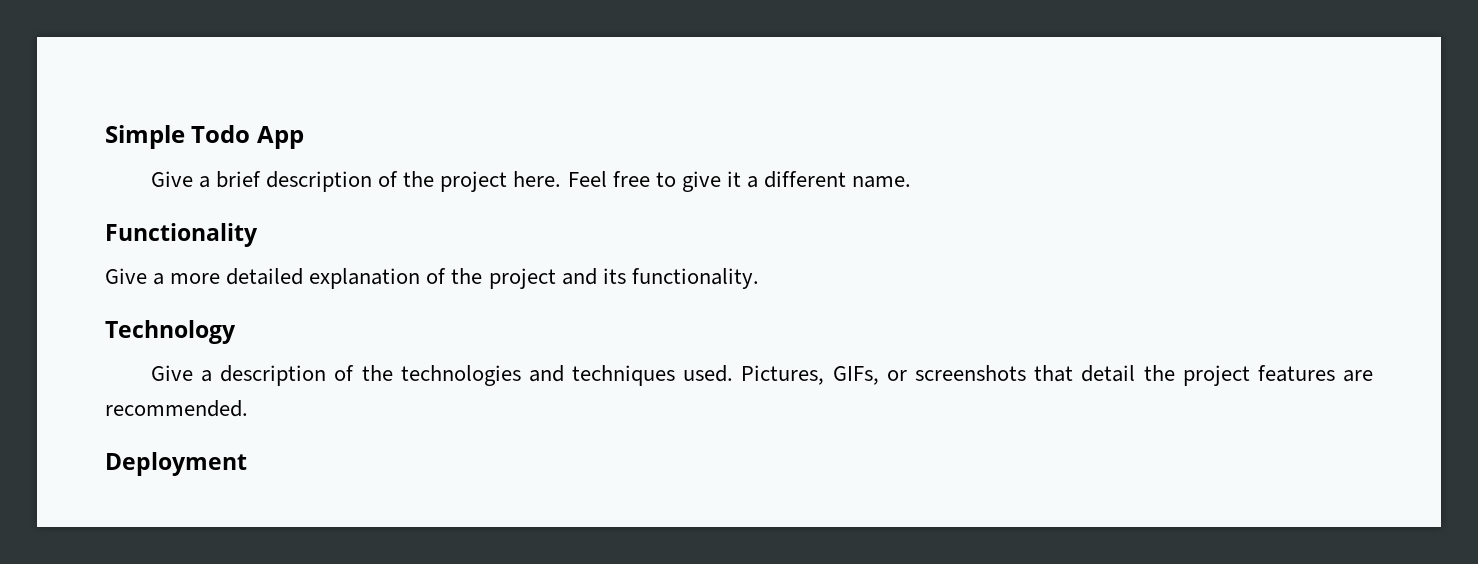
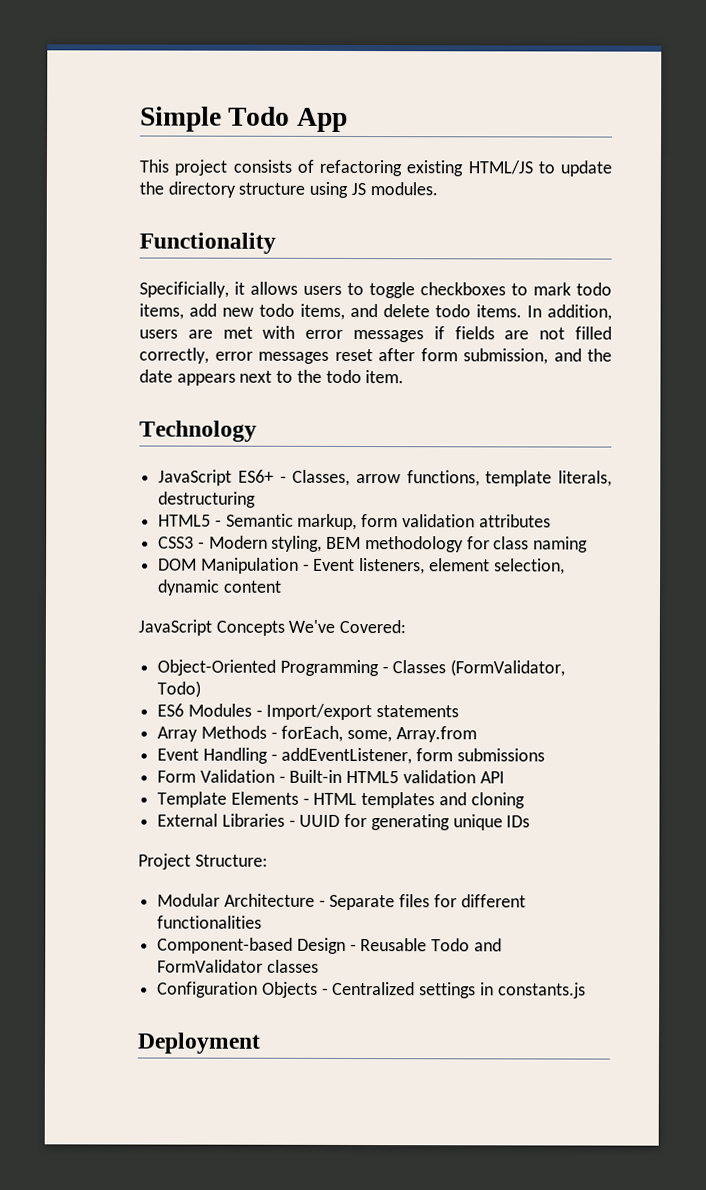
[150,171,912,192] [105,223,258,247] [105,268,759,289] [105,320,236,344] [150,365,1373,386] [105,400,248,417] Give a brief description of the project here. Feel free to give it a different name. // Functionality // Give a more detailed explanation of the project and its functionality. // Technology // Give a description of the technologies and techniques used. Pictures, GIFs, or screenshots that detail the project features are recommended. -> [139,159,612,177] [139,181,438,198] [139,232,276,254] [139,281,612,299] [139,303,612,321] [139,325,612,343] [139,347,612,365] [139,369,405,386] [139,420,257,442] [158,469,613,487] [158,491,257,508] [158,513,551,531] [158,535,589,553] [158,557,565,575] [157,579,282,596] [138,619,407,636] [157,659,566,677] [157,680,202,698] [157,703,460,721] [157,725,477,743] [157,747,545,765] [157,769,505,784] [157,791,525,809] [157,813,531,831] [138,853,268,870] [157,893,526,911] [157,915,263,929] [157,937,502,954] [157,959,319,973] [157,981,586,999] This project consists of refactoring existing HTML/JS to update the directory structure using JS modules. // Functionality // Specificially, it allows users to toggle checkboxes to mark todo items, add new todo items, and delete todo items. In addition, users are met with error messages if fields are not filled correctly, error messages reset after form submission, and the date appears next to the todo item. // Technology // JavaScript ES6+ - Classes, arrow functions, template literals, destructuring // HTML5 - Semantic markup, form validation attributes // CSS3 - Modern styling, BEM methodology for class naming // DOM Manipulation - Event listeners, element selection, dynamic content // JavaScript Concepts We've Covered: // Object-Oriented Programming - Classes (FormValidator, Todo) // ES6 Modules - Import/export statements // Array Methods - forEach, some, Array.from // Event Handling - addEventListener, form submissions // Form Validation - Built-in HTML5 validation API // Template Elements - HTML templates and cloning // External Libraries - UUID for generating unique IDs // Project Structure: // Modular Architecture - Separate files for different functionalities // Component-based Design - Reusable Todo and FormValidator classes // Configuration Objects - Centralized settings in constants.js

